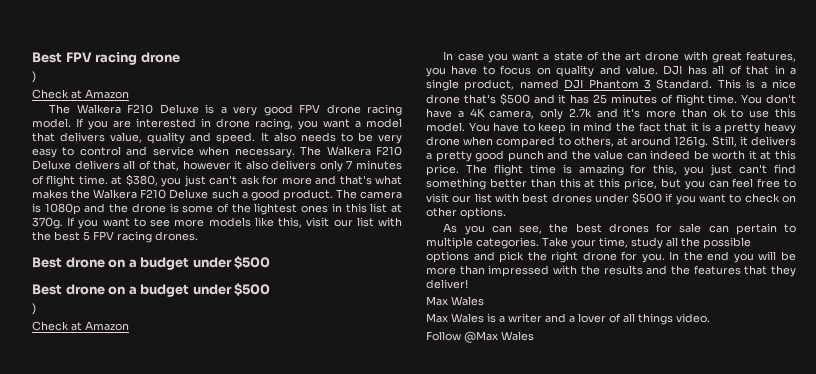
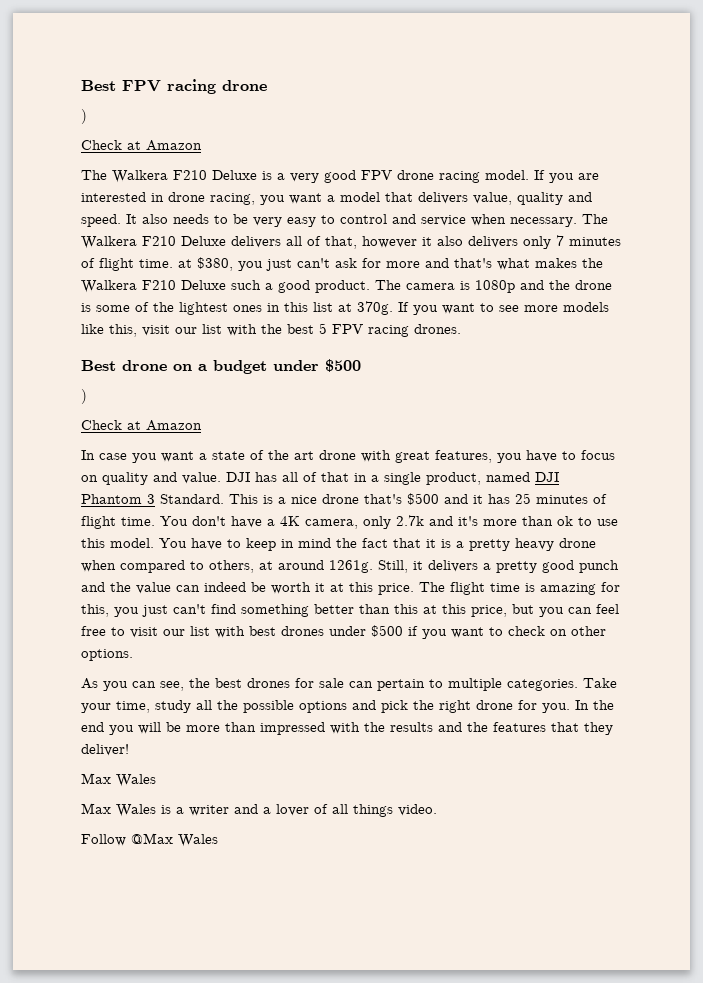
[32,283,271,297] // Best drone on a budget under $500 -> (361, 365) none

